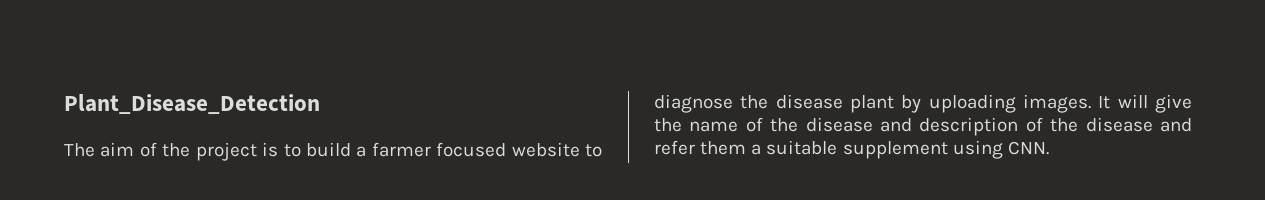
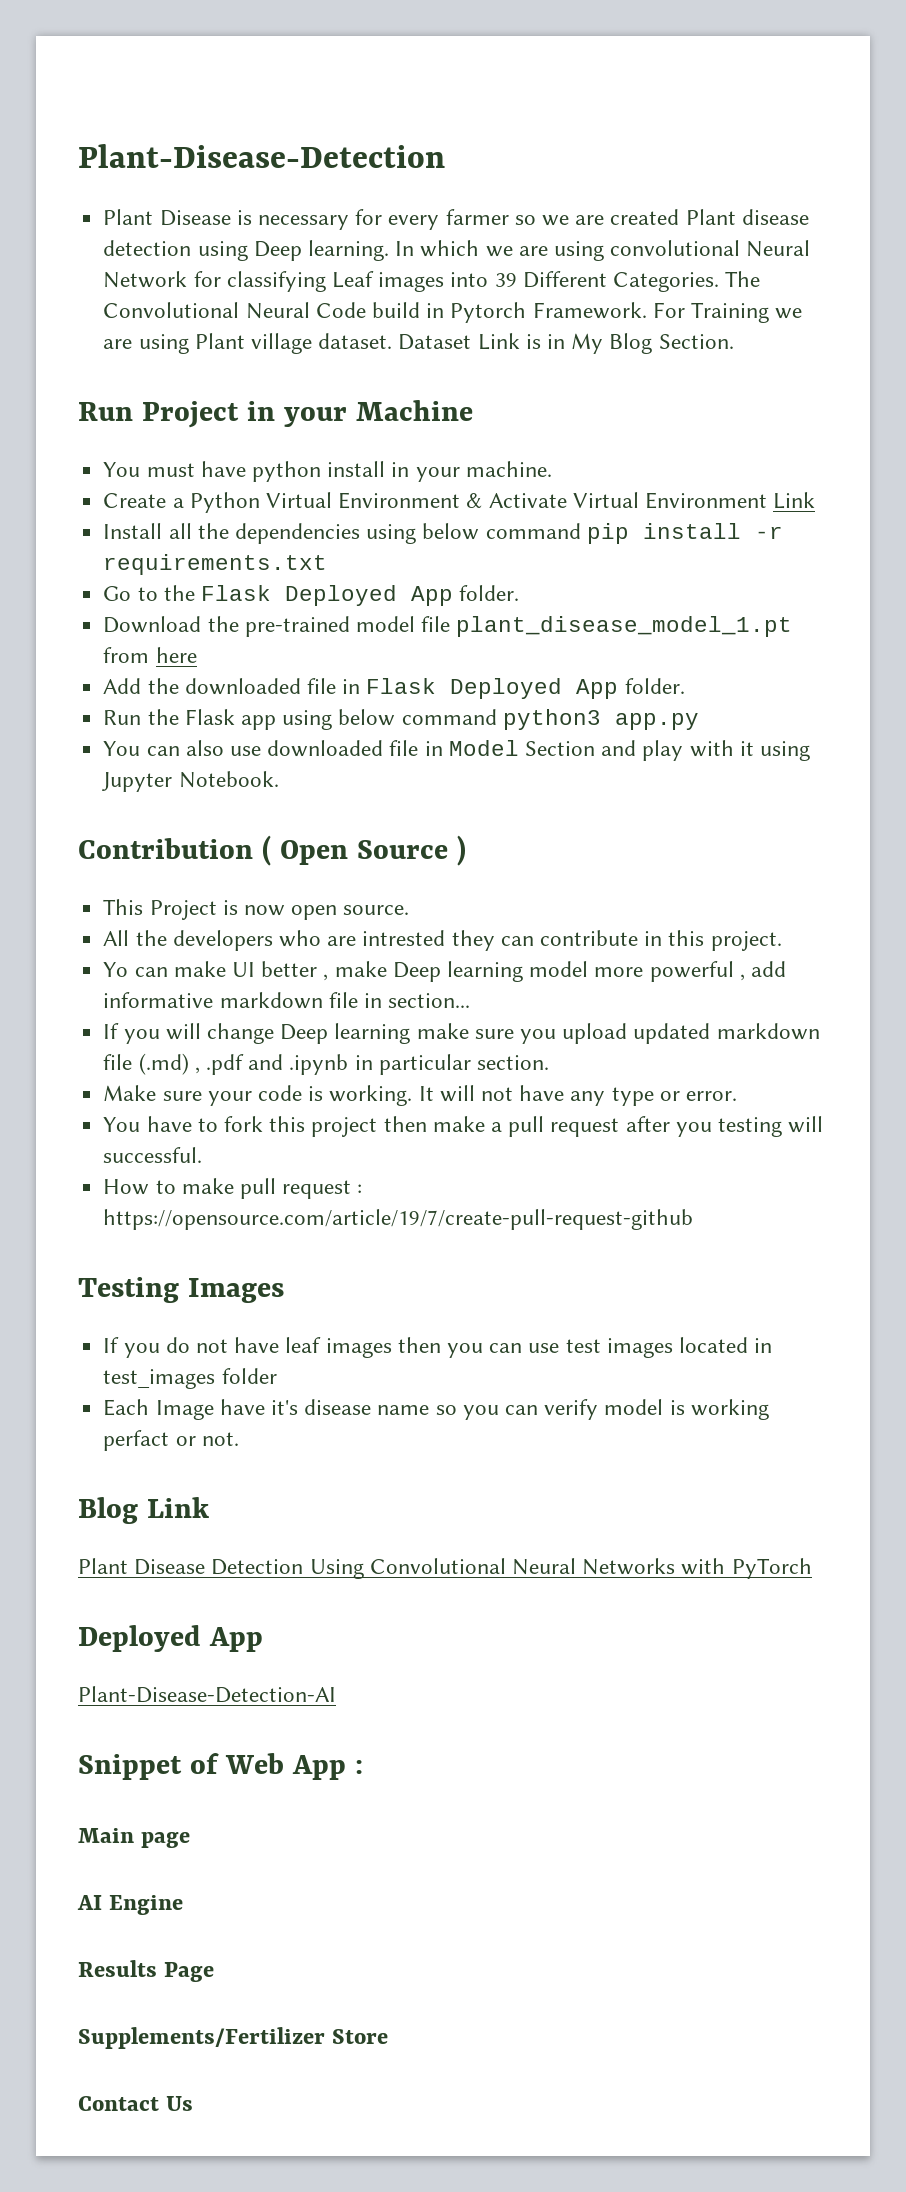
[64,94,320,114] [64,142,603,161] [654,94,1192,113] [654,117,1192,136] [654,140,1049,159] Plant_Disease_Detection // The aim of the project is to build a farmer focused website to diagnose the disease plant by uploading images. It will give the name of the disease and description of the disease and refer them a suitable supplement using CNN. -> [78,144,445,168] [103,209,809,230] [103,240,811,261] [103,271,761,292] [103,302,803,323] [103,333,734,354] [78,400,473,428] [103,461,552,482] [103,492,816,513] [103,523,783,544] [103,554,328,575] [103,585,520,606] [103,616,793,637] [103,647,197,663] [103,678,685,699] [103,709,699,730] [103,740,811,761] [102,771,279,792] [78,835,466,866] [103,899,410,920] [103,930,782,951] [103,961,787,982] [103,992,471,1009] [103,1023,820,1044] [103,1053,549,1075] [103,1085,738,1106] [103,1116,824,1137] [103,1147,203,1163] [103,1178,363,1199] [103,1209,694,1230] [78,1277,284,1303] [103,1337,773,1358] [103,1368,277,1389] [103,1399,769,1420] [103,1430,239,1451] [78,1497,209,1524] [78,1558,812,1579] [78,1625,263,1652] [78,1686,336,1703] [78,1753,363,1780] [78,1828,191,1848] [77,1895,184,1915] [78,1960,215,1982] [78,2027,389,2049] [78,2096,194,2111] Plant-Disease-Detection // Plant Disease is necessary for every farmer so we are created Plant disease detection using Deep learning. In which we are using convolutional Neural Network for classifying Leaf images into 39 Different Categories. The Convolutional Neural Code build in Pytorch Framework. For Training we are using Plant village dataset. Dataset Link is in My Blog Section. // Run Project in your Machine // You must have python install in your machine. // Create a Python Virtual Environment & Activate Virtual Environment Link // Install all the dependencies using below command pip install -r requirements.txt // Go to the Flask Deployed App folder. // Download the pre-trained model file plant_disease_model_1.pt from here // Add the downloaded file in Flask Deployed App folder. // Run the Flask app using below command python3 app.py // You can also use downloaded file in Model Section and play with it using Jupyter Notebook. // Contribution ( Open Source ) // This Project is now open source. // All the developers who are intrested they can contribute in this project. // Yo can make UI better , make Deep learning model more powerful , add informative markdown file in section... // If you will change Deep learning make sure you upload updated markdown file (.md) , .pdf and .ipynb in particular section. // Make sure your code is working. It will not have any type or error. // You have to fork this project then make a pull request after you testing will successful. // How to make pull request : https://opensource.com/article/19/7/create-pull-request-github // Testing Images // If you do not have leaf images then you can use test images located in test_images folder // Each Image have it's disease name so you can verify model is working perfact or not. // Blog Link // Plant Disease Detection Using Convolutional Neural Networks with PyTorch // Deployed App // Plant-Disease-Detection-AI // Snippet of Web App : // Main page // AI Engine // Results Page // Supplements/Fertilizer Store // Contact Us

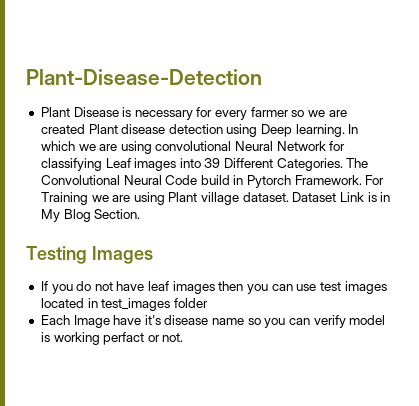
[78,400,473,428] [103,461,552,482] [103,492,816,513] [103,523,783,544] [103,554,328,575] [103,585,520,606] [103,616,793,637] [103,647,197,663] [103,678,685,699] [103,709,699,730] [103,740,811,761] [102,771,279,792] [78,835,466,866] [103,899,410,920] [103,930,782,951] [103,961,787,982] [103,992,471,1009] [103,1023,820,1044] [103,1053,549,1075] [103,1085,738,1106] [103,1116,824,1137] [103,1147,203,1163] [103,1178,363,1199] [103,1209,694,1230] // Run Project in your Machine // You must have python install in your machine. // Create a Python Virtual Environment & Activate Virtual Environment Link // Install all the dependencies using below command pip install -r requirements.txt // Go to the Flask Deployed App folder. // Download the pre-trained model file plant_disease_model_1.pt from here // Add the downloaded file in Flask Deployed App folder. // Run the Flask app using below command python3 app.py // You can also use downloaded file in Model Section and play with it using Jupyter Notebook. // Contribution ( Open Source ) // This Project is now open source. // All the developers who are intrested they can contribute in this project. // Yo can make UI better , make Deep learning model more powerful , add informative markdown file in section... // If you will change Deep learning make sure you upload updated markdown file (.md) , .pdf and .ipynb in particular section. // Make sure your code is working. It will not have any type or error. // You have to fork this project then make a pull request after you testing will successful. // How to make pull request : https://opensource.com/article/19/7/create-pull-request-github -> (141, 214) none
[78,1497,209,1524] [78,1558,812,1579] [78,1625,263,1652] [78,1686,336,1703] [78,1753,363,1780] [78,1828,191,1848] [77,1895,184,1915] [78,1960,215,1982] [78,2027,389,2049] [78,2096,194,2111] // Blog Link // Plant Disease Detection Using Convolutional Neural Networks with PyTorch // Deployed App // Plant-Disease-Detection-AI // Snippet of Web App : // Main page // AI Engine // Results Page // Supplements/Fertilizer Store // Contact Us -> (184, 337) none

